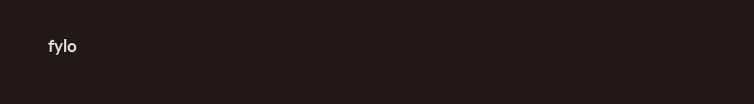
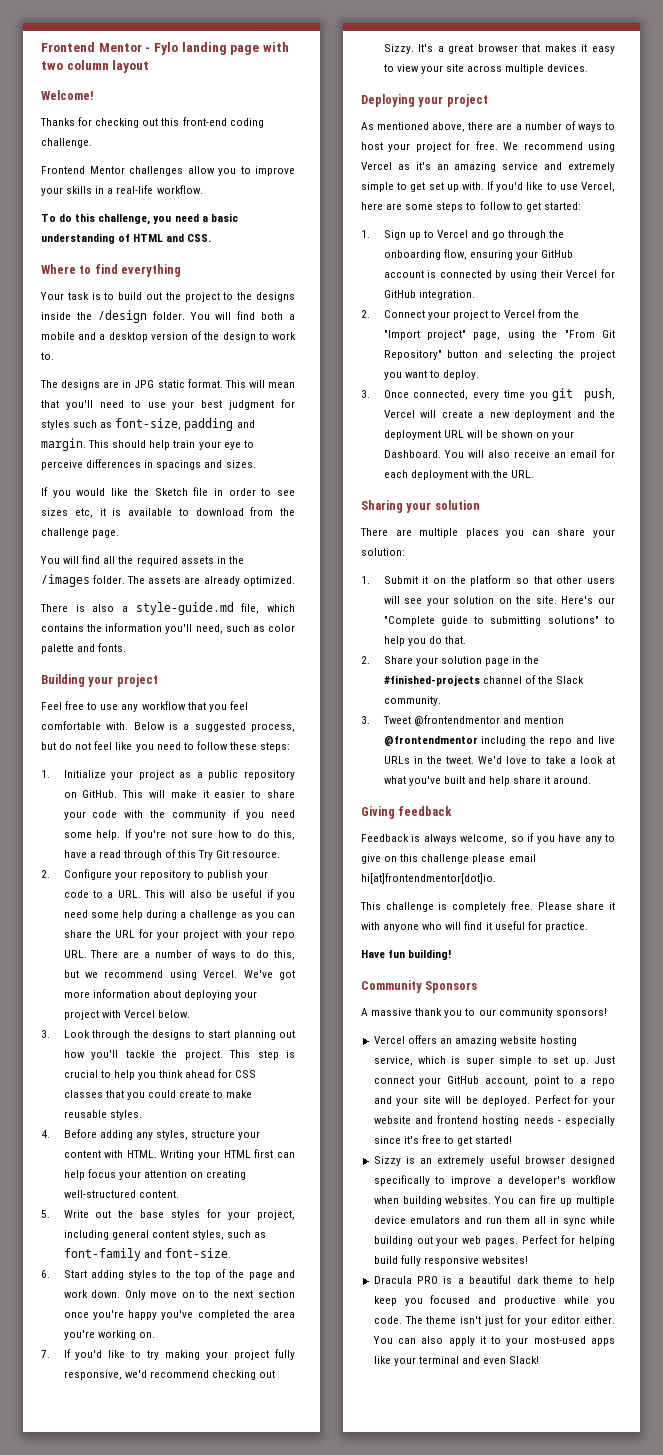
[47,38,78,56] fylo -> [41,42,289,55] [41,60,150,73] [41,90,94,100] [40,117,264,128] [41,138,92,148] [41,166,295,176] [41,185,203,196] [41,213,238,225] [41,233,212,244] [41,264,182,277] [40,292,295,302] [41,310,295,323] [41,331,296,342] [41,352,54,360] [40,379,295,390] [41,399,295,410] [41,418,255,431] [41,438,254,451] [41,459,256,470] [41,487,295,498] [41,507,295,518] [41,528,120,538] [40,555,244,566] [41,574,295,587] [40,602,295,615] [41,623,295,634] [41,643,127,654] [41,674,158,687] [41,701,248,712] [41,721,295,732] [41,741,291,752] [41,770,295,780] [63,790,296,798] [63,809,295,820] [63,829,295,840] [63,849,281,860] [41,869,269,880] [63,889,295,900] [63,910,296,920] [63,929,296,940] [63,949,295,960] [63,970,295,980] [63,989,257,1000] [63,1010,190,1020] [41,1030,295,1040] [63,1050,295,1060] [63,1069,257,1080] [63,1090,253,1100] [63,1110,142,1120] [41,1129,261,1140] [63,1149,295,1160] [63,1169,247,1180] [63,1190,179,1198] [41,1209,295,1220] [63,1230,267,1240] [63,1248,231,1261] [41,1269,296,1280] [63,1290,296,1300] [63,1310,295,1320] [63,1330,155,1340] [41,1349,296,1360] [63,1370,275,1380] [383,44,615,54] [383,64,589,74] [361,94,488,107] [361,121,615,132] [361,141,615,152] [361,162,615,172] [361,181,615,192] [361,201,581,212] [361,230,565,240] [383,249,573,260] [383,269,615,280] [383,290,475,300] [361,309,580,320] [383,330,615,340] [383,350,615,360] [383,370,479,380] [361,388,615,401] [383,410,615,420] [383,430,575,440] [383,449,615,458] [383,470,534,480] [361,500,480,513] [360,528,615,538] [361,548,405,556] [361,575,615,586] [383,596,615,606] [383,616,615,626] [383,636,466,646] [361,656,540,666] [383,675,584,686] [383,696,441,706] [361,715,564,726] [383,736,615,746] [383,756,615,764] [383,776,592,786] [361,806,453,819] [361,833,615,844] [361,854,536,864] [361,873,496,884] [360,901,615,912] [361,921,588,932] [361,949,452,960] [361,980,478,993] [361,1008,607,1018] [373,1035,578,1046] [373,1056,615,1066] [373,1076,615,1086] [373,1095,615,1106] [373,1115,615,1126] [373,1135,513,1146] [373,1155,615,1166] [373,1175,616,1186] [373,1195,615,1206] [373,1216,615,1226] [373,1235,615,1246] [373,1255,528,1266] [373,1275,615,1286] [373,1295,615,1306] [373,1315,615,1326] [372,1336,615,1346] [373,1356,540,1366] Frontend Mentor - Fylo landing page with two column layout // Welcome! // Thanks for checking out this front-end coding challenge. // Frontend Mentor challenges allow you to improve your skills in a real-life workflow. // To do this challenge, you need a basic understanding of HTML and CSS. // Where to find everything // Your task is to build out the project to the designs inside the /design folder. You will find both a mobile and a desktop version of the design to work to. // The designs are in JPG static format. This will mean that you'll need to use your best judgment for styles such as font-size, padding and margin. This should help train your eye to perceive differences in spacings and sizes. // If you would like the Sketch file in order to see sizes etc, it is available to download from the challenge page. // You will find all the required assets in the /images folder. The assets are already optimized. // There is also a style-guide.md file, which contains the information you'll need, such as color palette and fonts. // Building your project // Feel free to use any workflow that you feel comfortable with. Below is a suggested process, but do not feel like you need to follow these steps: // 1. Initialize your project as a public repository on GitHub. This will make it easier to share your code with the community if you need some help. If you're not sure how to do this, have a read through of this Try Git resource. // 2. Configure your repository to publish your code to a URL. This will also be useful if you need some help during a challenge as you can share the URL for your project with your repo URL. There are a number of ways to do this, but we recommend using Vercel. We've got more information about deploying your project with Vercel below. // 3. Look through the designs to start planning out how you'll tackle the project. This step is crucial to help you think ahead for CSS classes that you could create to make reusable styles. // 4. Before adding any styles, structure your content with HTML. Writing your HTML first can help focus your attention on creating well-structured content. // 5. Write out the base styles for your project, including general content styles, such as font-family and font-size. // 6. Start adding styles to the top of the page and work down. Only move on to the next section once you're happy you've completed the area you're working on. // 7. If you'd like to try making your project fully responsive, we'd recommend checking out Sizzy. It's a great browser that makes it easy to view your site across multiple devices. // Deploying your project // As mentioned above, there are a number of ways to host your project for free. We recommend using Vercel as it's an amazing service and extremely simple to get set up with. If you'd like to use Vercel, here are some steps to follow to get started: // 1. Sign up to Vercel and go through the onboarding flow, ensuring your GitHub account is connected by using their Vercel for GitHub integration. // 2. Connect your project to Vercel from the "Import project" page, using the "From Git Repository" button and selecting the project you want to deploy. // 3. Once connected, every time you git push, Vercel will create a new deployment and the deployment URL will be shown on your Dashboard. You will also receive an email for each deployment with the URL. // Sharing your solution // There are multiple places you can share your solution: // 1. Submit it on the platform so that other users will see your solution on the site. Here's our "Complete guide to submitting solutions" to help you do that. // 2. Share your solution page in the #finished-projects channel of the Slack community. // 3. Tweet @frontendmentor and mention @frontendmentor including the repo and live URLs in the tweet. We'd love to take a look at what you've built and help share it around. // Giving feedback // Feedback is always welcome, so if you have any to give on this challenge please email hi[at]frontendmentor[dot]io. // This challenge is completely free. Please share it with anyone who will find it useful for practice. // Have fun building! // Community Sponsors // A massive thank you to our community sponsors! // Vercel offers an amazing website hosting service, which is super simple to set up. Just connect your GitHub account, point to a repo and your site will be deployed. Perfect for your website and frontend hosting needs - especially since it's free to get started! // Sizzy is an extremely useful browser designed specifically to improve a developer's workflow when building websites. You can fire up multiple device emulators and run them all in sync while building out your web pages. Perfect for helping build fully responsive websites! // Dracula PRO is a beautiful dark theme to help keep you focused and productive while you code. The theme isn't just for your editor either. You can also apply it to your most-used apps like your terminal and even Slack!

